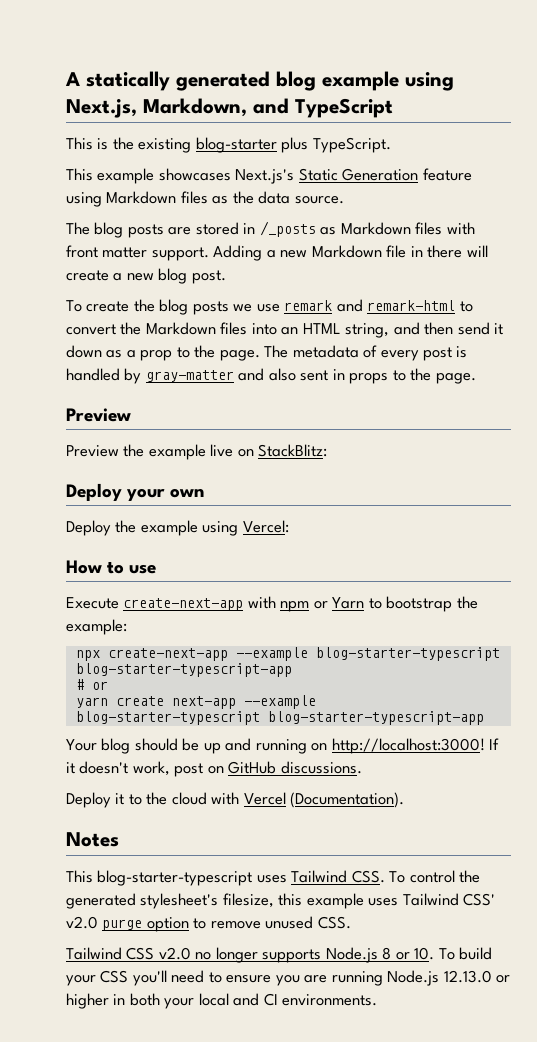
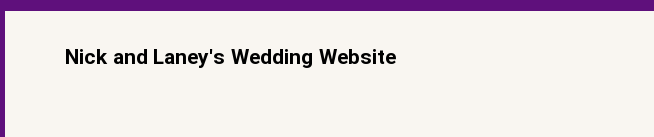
[65,71,454,91] [66,98,393,118] [66,137,391,153] [66,168,472,184] [66,191,344,207] [66,221,475,238] [66,245,488,261] [66,268,226,284] [66,299,473,315] [66,322,504,338] [66,345,468,361] [66,368,476,384] [66,408,131,422] [66,444,328,460] [66,483,205,501] [66,520,289,536] [66,560,157,574] [66,596,478,612] [66,619,127,635] [75,647,500,661] [75,663,292,677] [75,679,108,690] [75,695,316,709] [75,711,484,725] [66,738,500,754] [66,761,362,777] [66,792,405,808] [66,832,119,847] [66,870,481,886] [66,893,496,909] [66,916,351,932] [66,947,493,963] [66,970,511,986] [66,993,378,1009] A statically generated blog example using Next.js, Markdown, and TypeScript // This is the existing blog-starter plus TypeScript. // This example showcases Next.js's Static Generation feature using Markdown files as the data source. // The blog posts are stored in /_posts as Markdown files with front matter support. Adding a new Markdown file in there will create a new blog post. // To create the blog posts we use remark and remark-html to convert the Markdown files into an HTML string, and then send it down as a prop to the page. The metadata of every post is handled by gray-matter and also sent in props to the page. // Preview // Preview the example live on StackBlitz: // Deploy your own // Deploy the example using Vercel: // How to use // Execute create-next-app with npm or Yarn to bootstrap the example: // npx create-next-app --example blog-starter-typescript blog-starter-typescript-app // # or // yarn create next-app --example blog-starter-typescript blog-starter-typescript-app // Your blog should be up and running on http://localhost:3000! If it doesn't work, post on GitHub discussions. // Deploy it to the cloud with Vercel (Documentation). // Notes // This blog-starter-typescript uses Tailwind CSS. To control the generated stylesheet's filesize, this example uses Tailwind CSS' v2.0 purge option to remove unused CSS. // Tailwind CSS v2.0 no longer supports Node.js 8 or 10. To build your CSS you'll need to ensure you are running Node.js 12.13.0 or higher in both your local and CI environments. -> [65,49,396,68] Nick and Laney's Wedding Website

